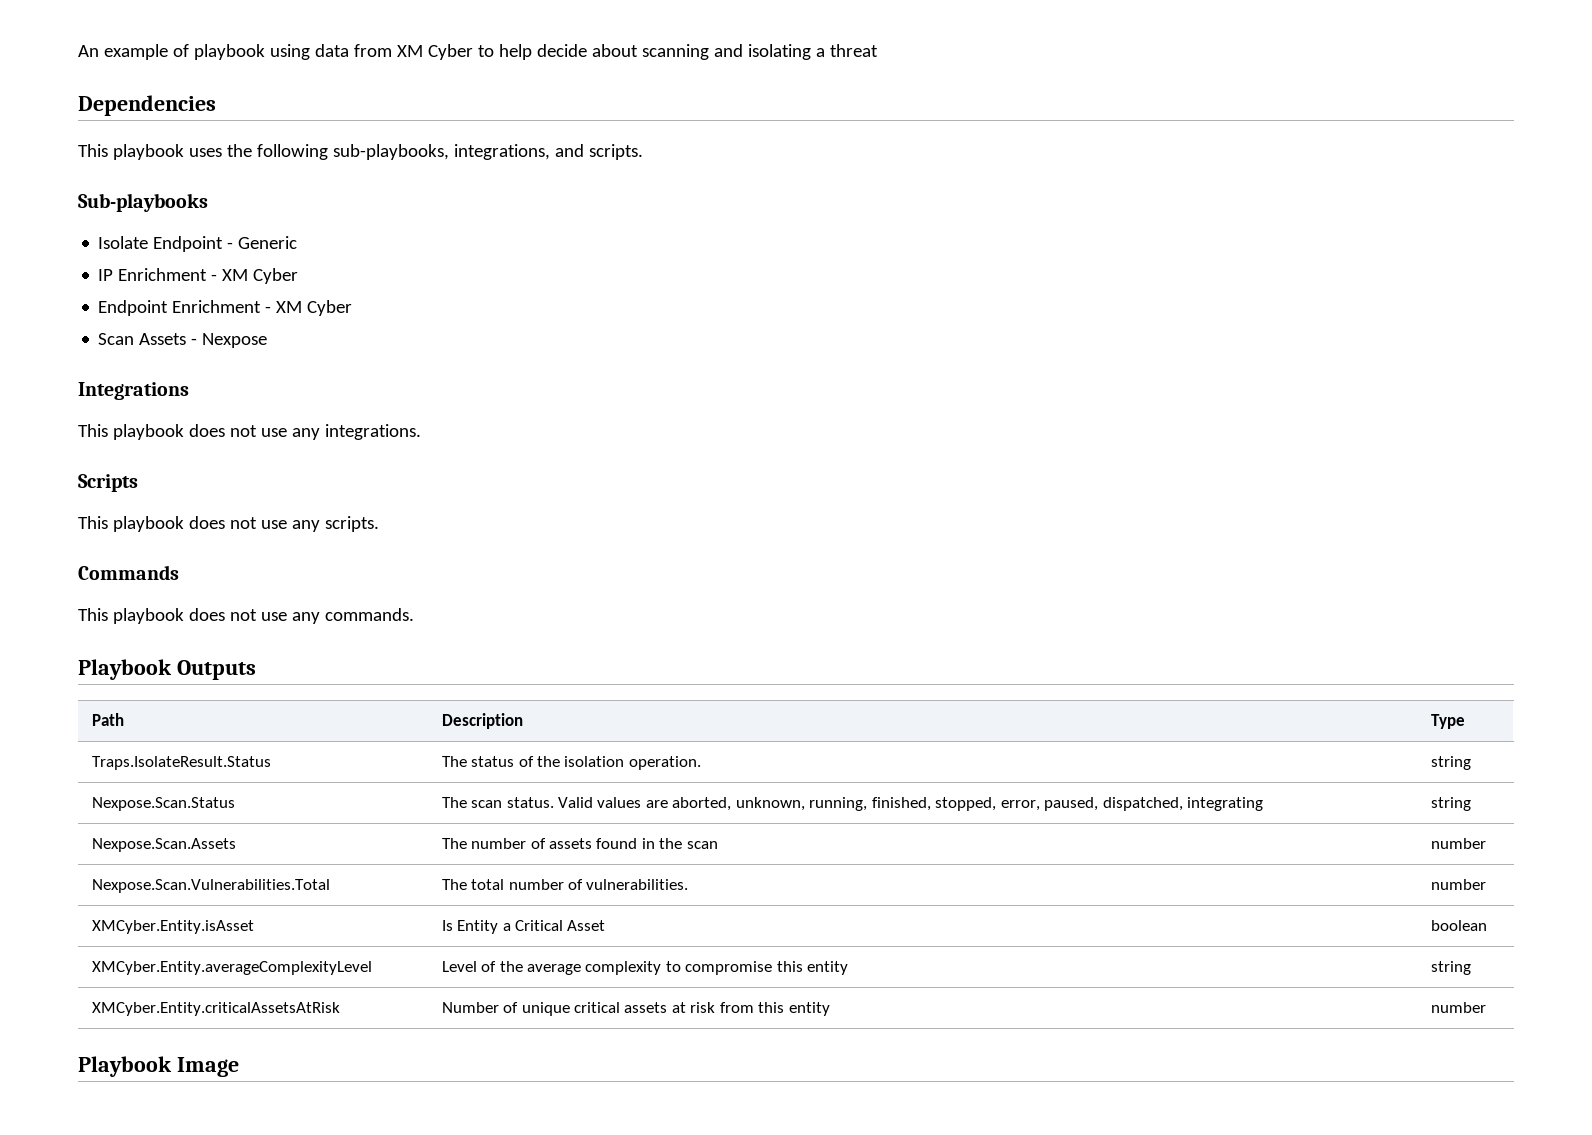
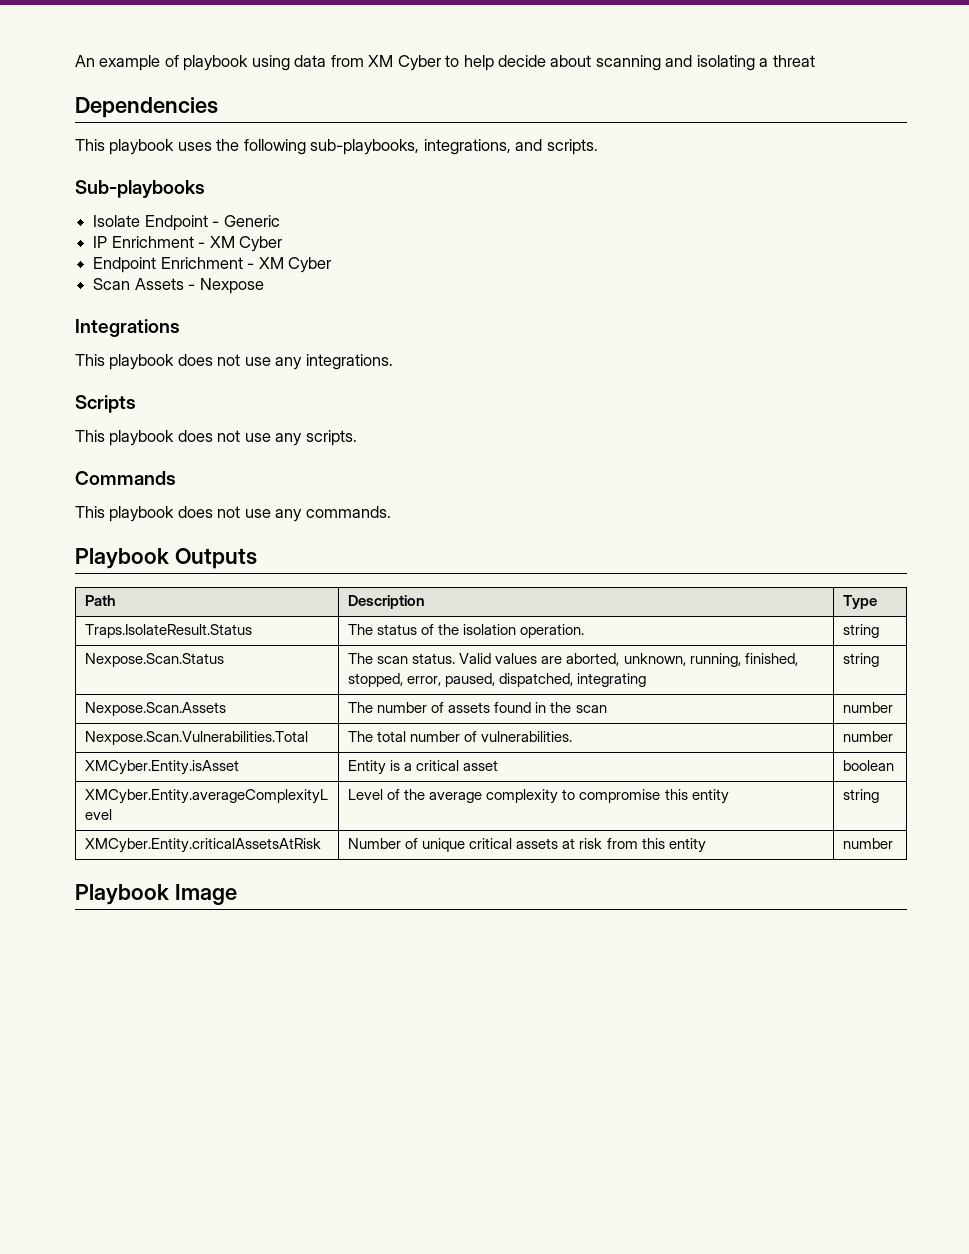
[441,920,606,934] Is Entity a Critical Asset -> [348,760,499,775] Entity is a critical asset

